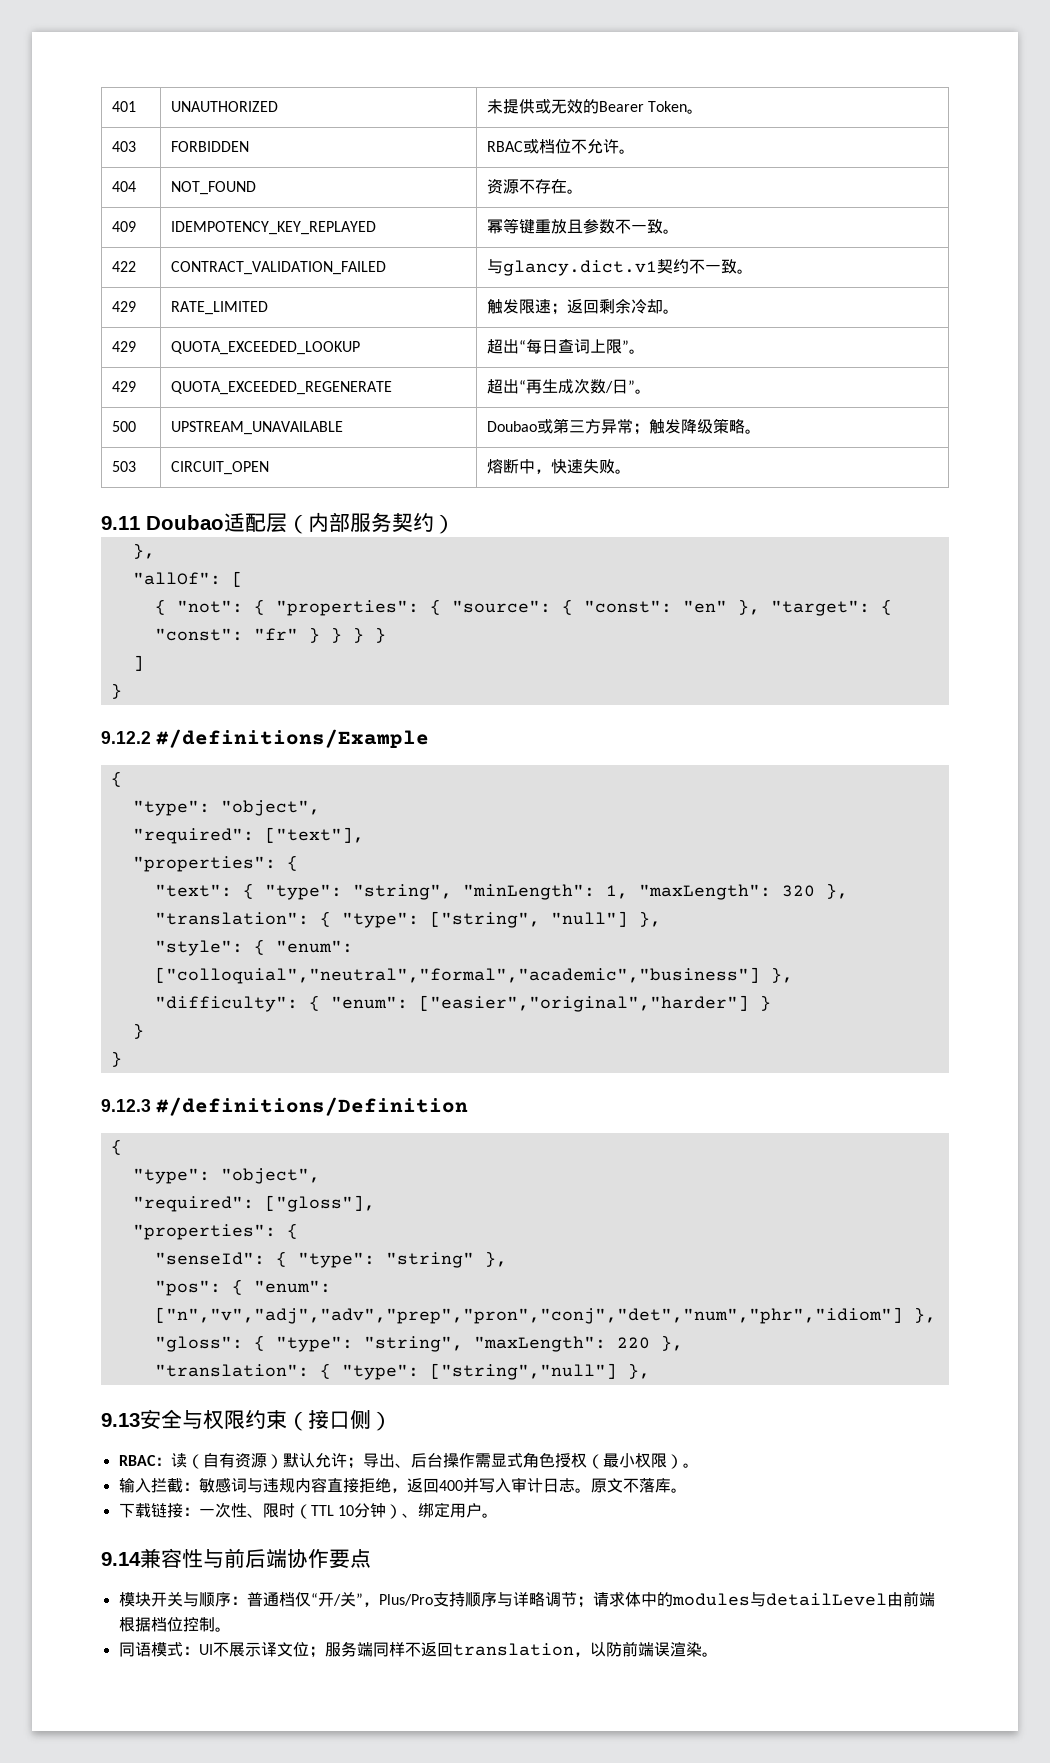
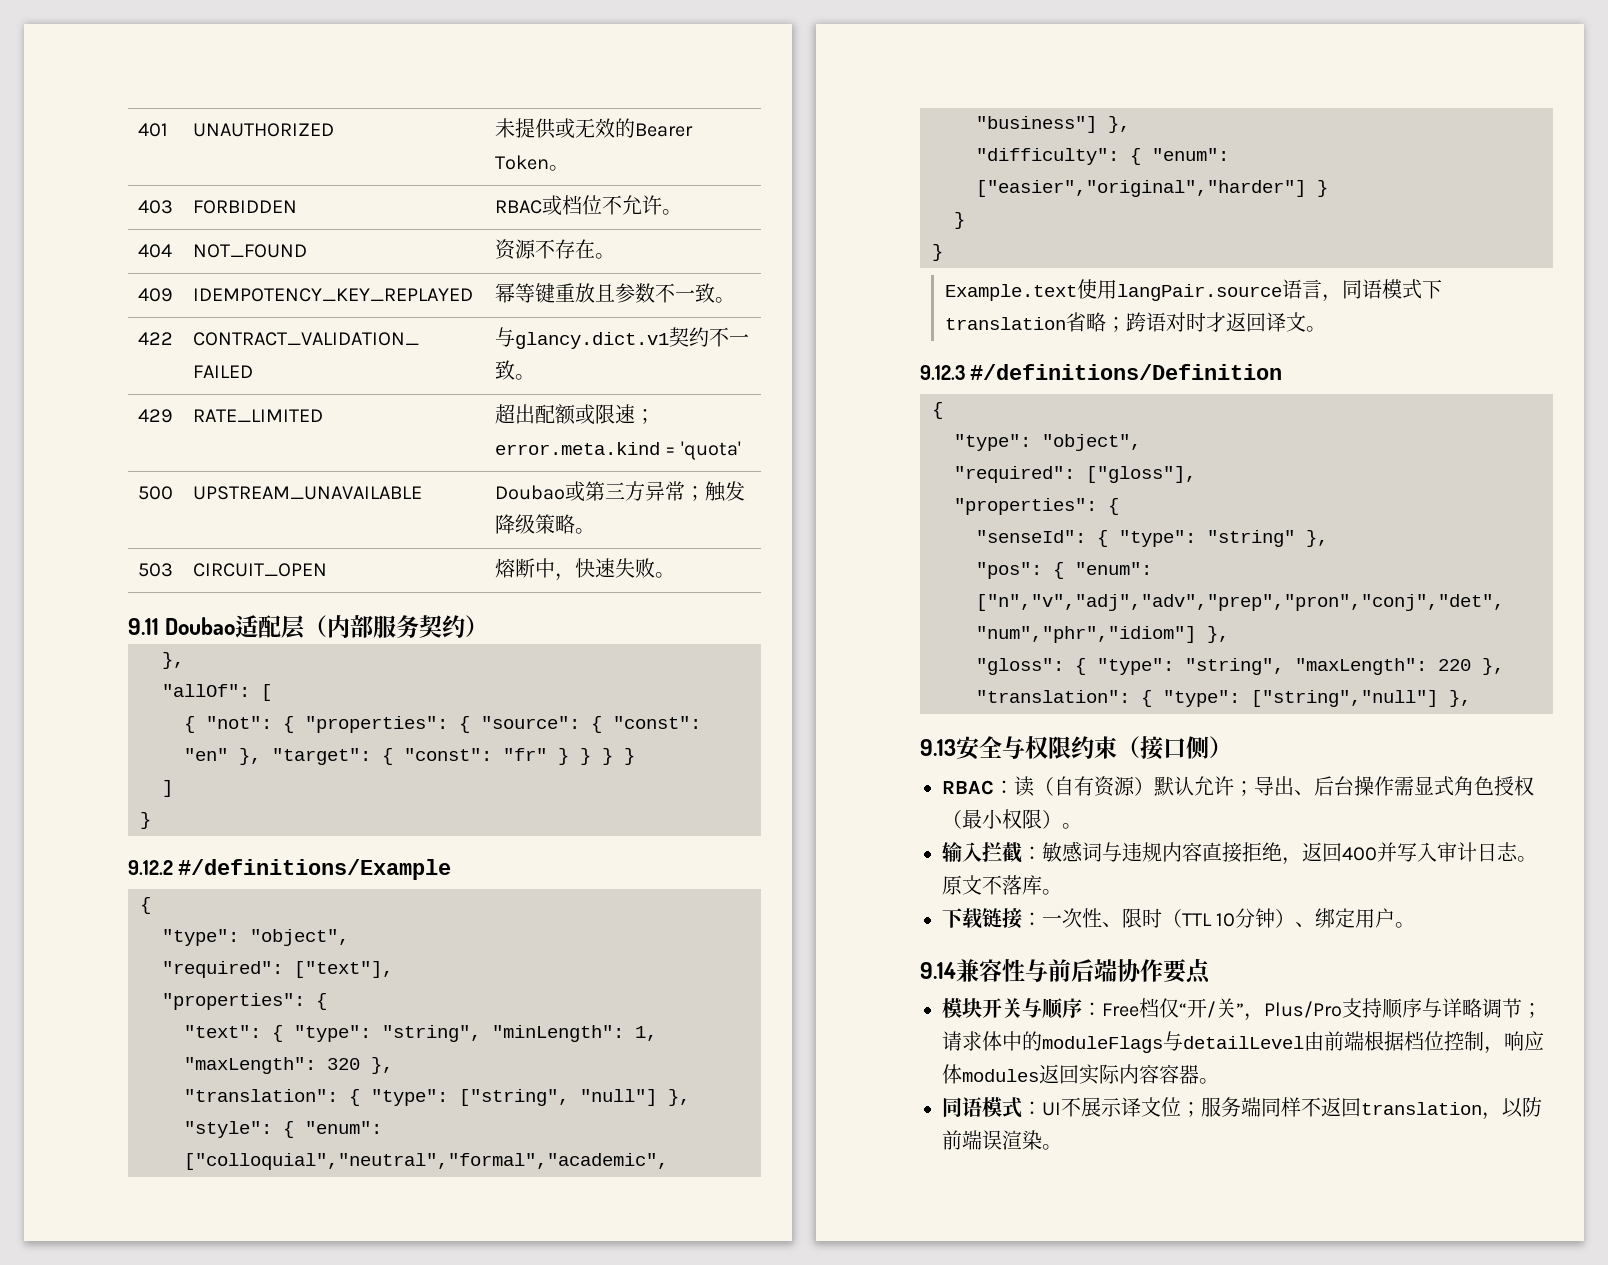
[486,299,679,315] [111,341,136,352] [170,341,360,355] [486,339,645,354] [111,381,136,392] [170,381,392,395] [486,378,651,394] 触发限速；返回剩余冷却。 // 429 | QUOTA_EXCEEDED_LOOKUP | 超出“每日查词上限”。 // 429 | QUOTA_EXCEEDED_REGENERATE | 超出“再生成次数/日”。 -> [494,404,655,425] [494,441,742,460] 超出配额或限速；error.meta.kind = 'quota'
(122, 1059) none -> [944,279,1442,302] [944,312,1326,332] // Example.text使用langPair.source语言，同语模式下translation省略；跨语对时才返回译文。
[246,1592,279,1607] 普通 -> [1102,1003,1139,1017] Free
[671,1593,750,1606] modules -> [1042,1036,1163,1053] moduleFlags
(215, 1624) none -> [1484,1031,1544,1054] [942,1064,1199,1085] ，响应体modules返回实际内容容器

